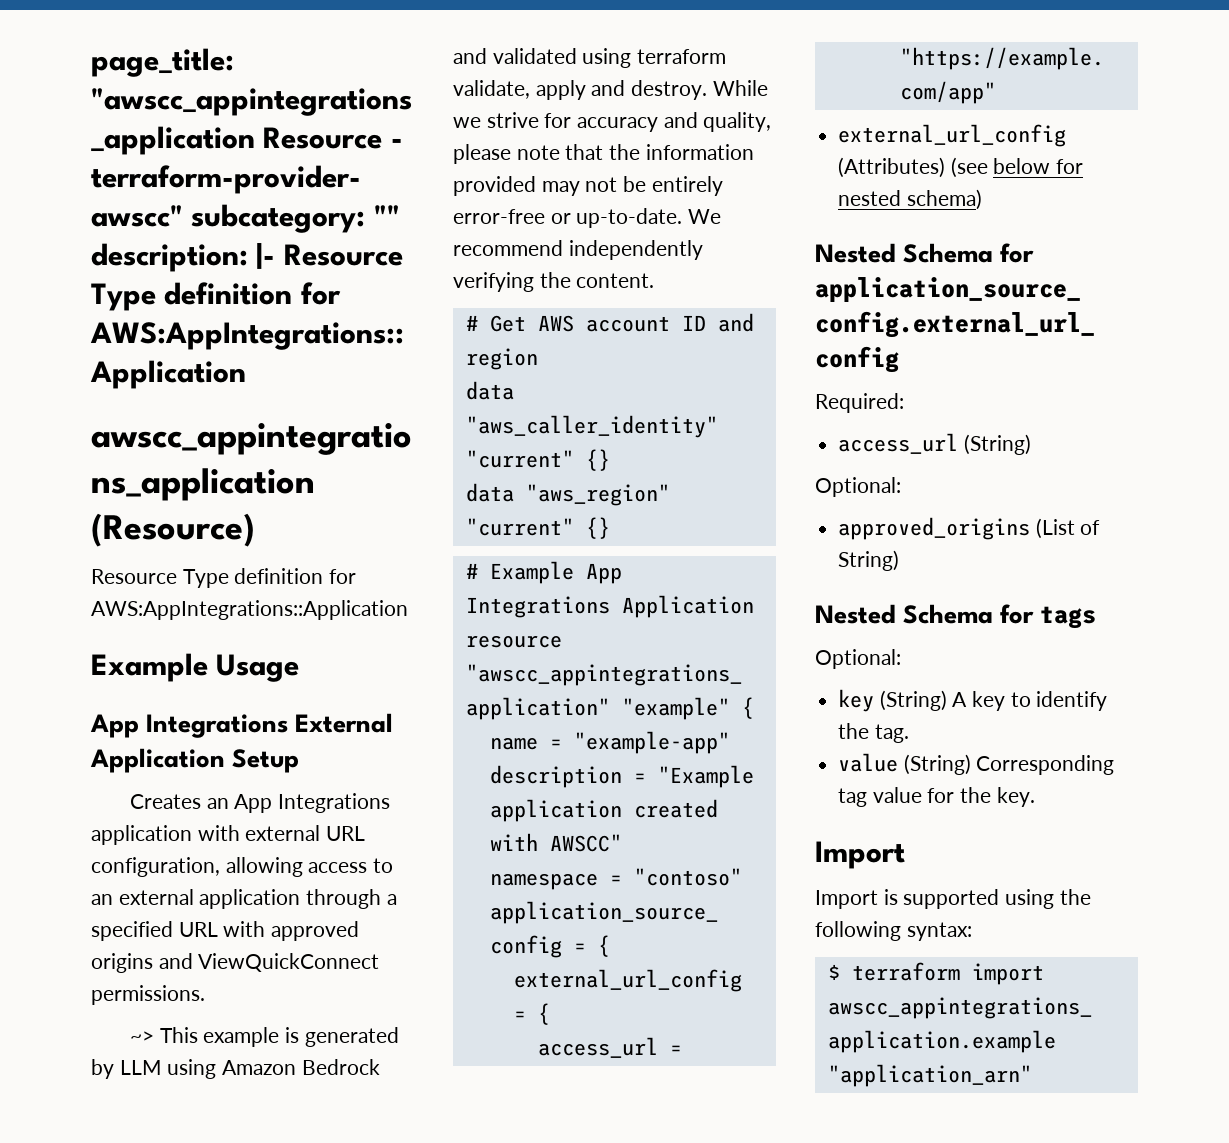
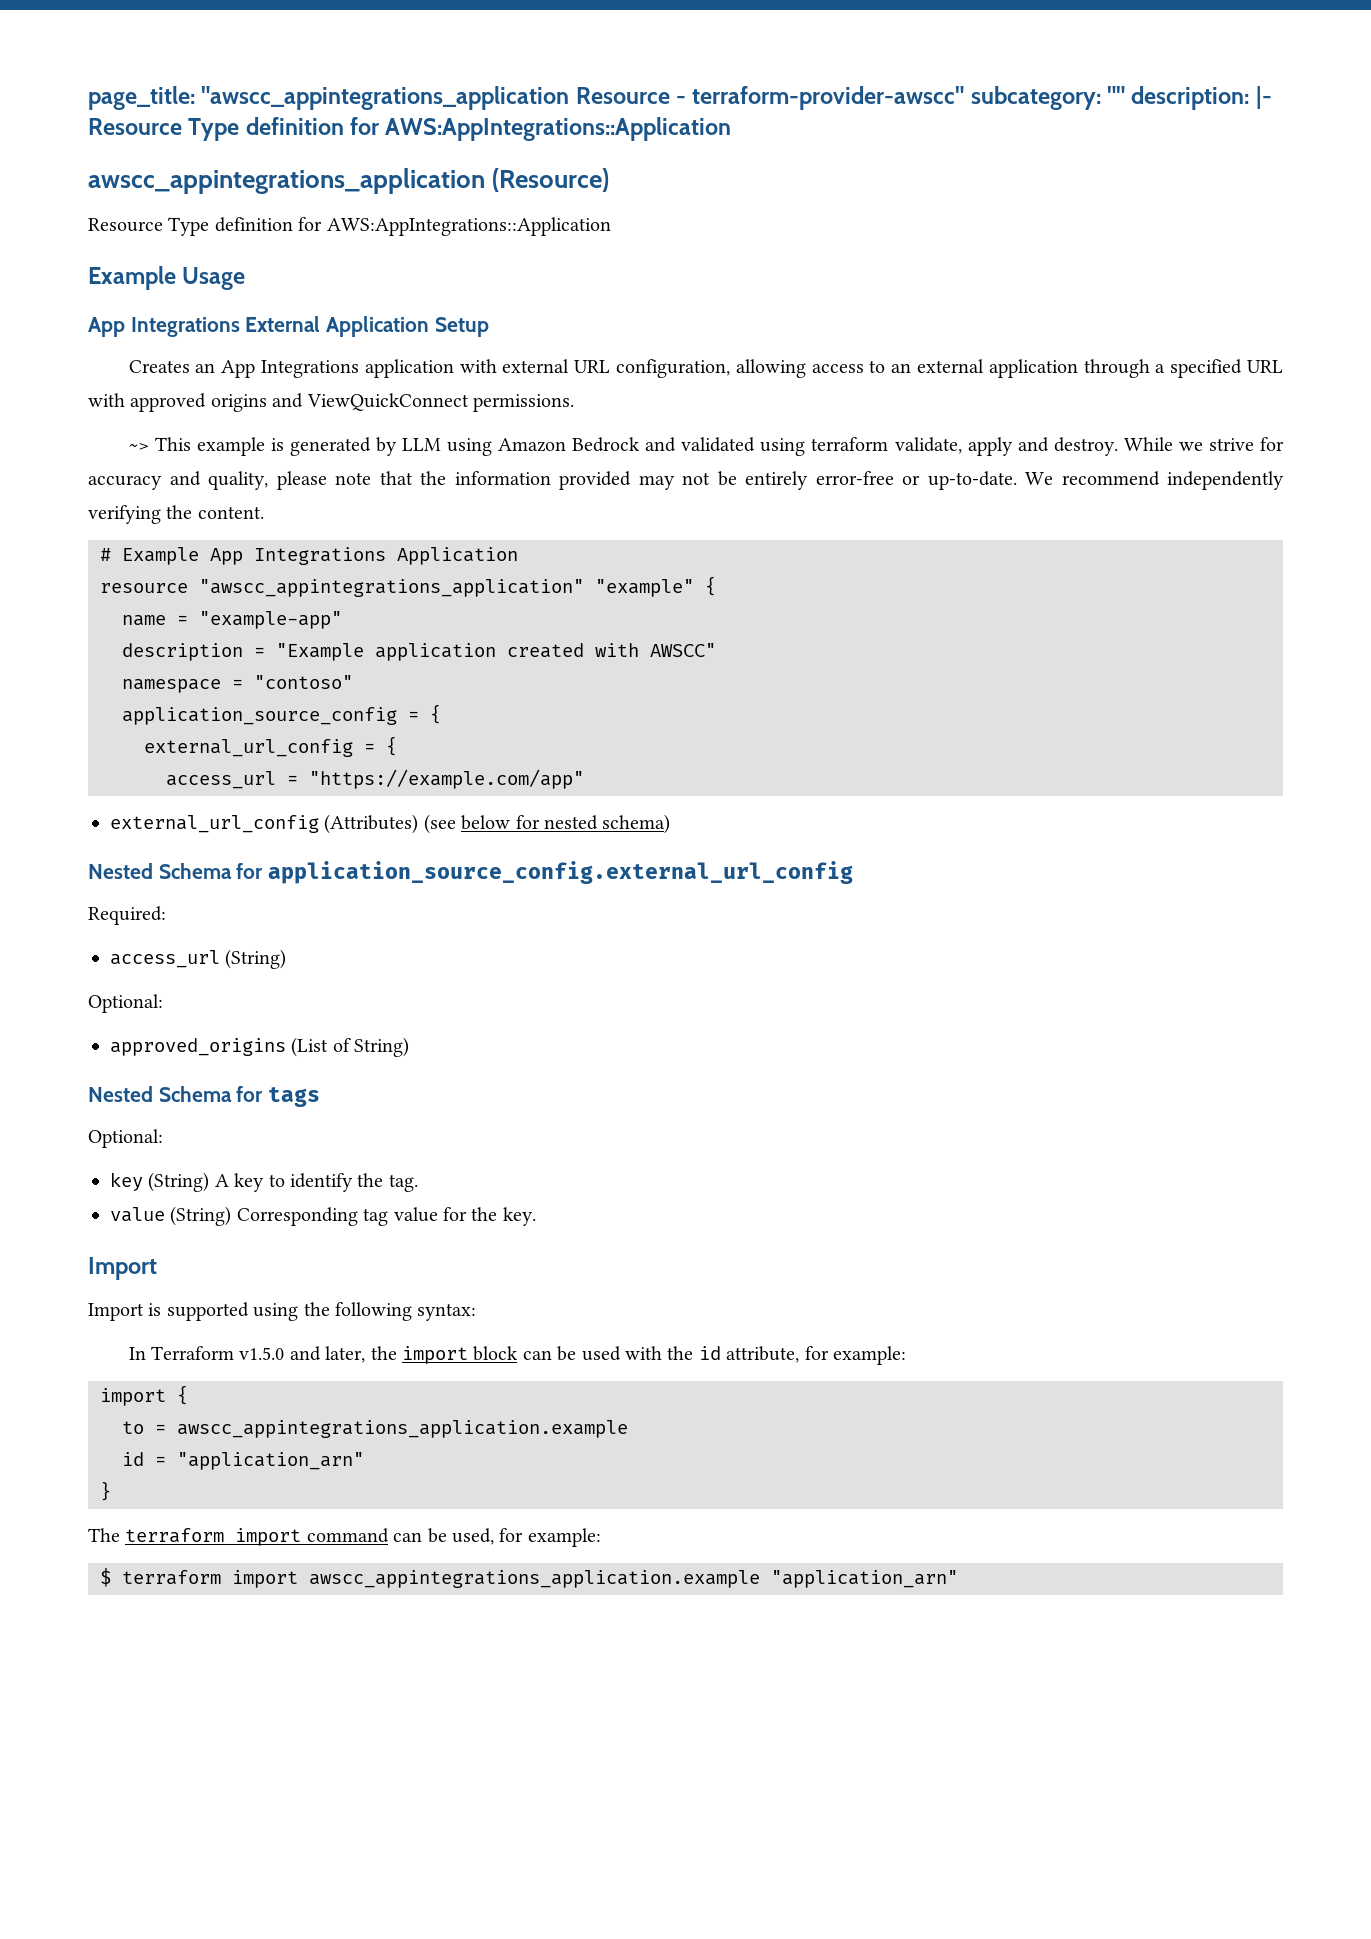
[465,313,754,332] [465,348,538,370] [465,381,514,400] [465,415,718,438] [465,449,610,471] [465,483,670,506] [465,517,610,539] // # Get AWS account ID and region // data "aws_caller_identity" "current" {} // data "aws_region" "current" {} -> (264, 512) none
(972, 931) none -> [128,1346,906,1365] [100,1385,188,1406] [122,1420,628,1438] [122,1452,364,1470] [100,1481,111,1501] [88,1528,601,1547] // In Terraform v1.5.0 and later, the import block can be used with the id attribute, for example: // import { // to = awscc_appintegrations_application.example // id = "application_arn" // } // The terraform import command can be used, for example:

